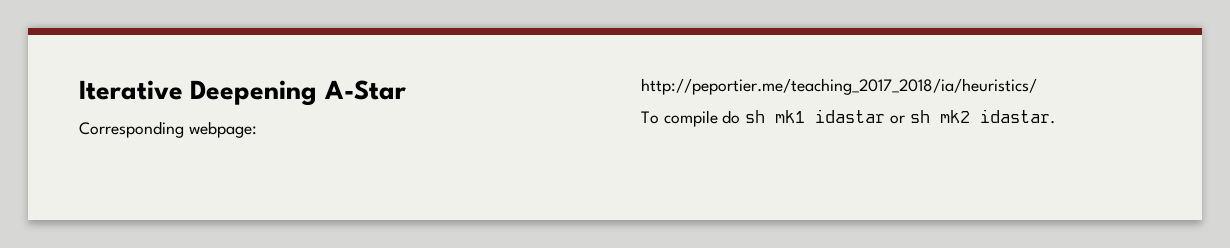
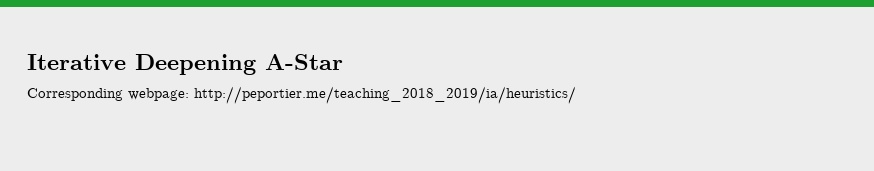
[641,78,1037,95] [641,109,1055,127] http://peportier.me/teaching_2017_2018/ia/heuristics/ // To compile do sh mk1 idastar or sh mk2 idastar. -> [194,86,576,104] http://peportier.me/teaching_2018_2019/ia/heuristics/

